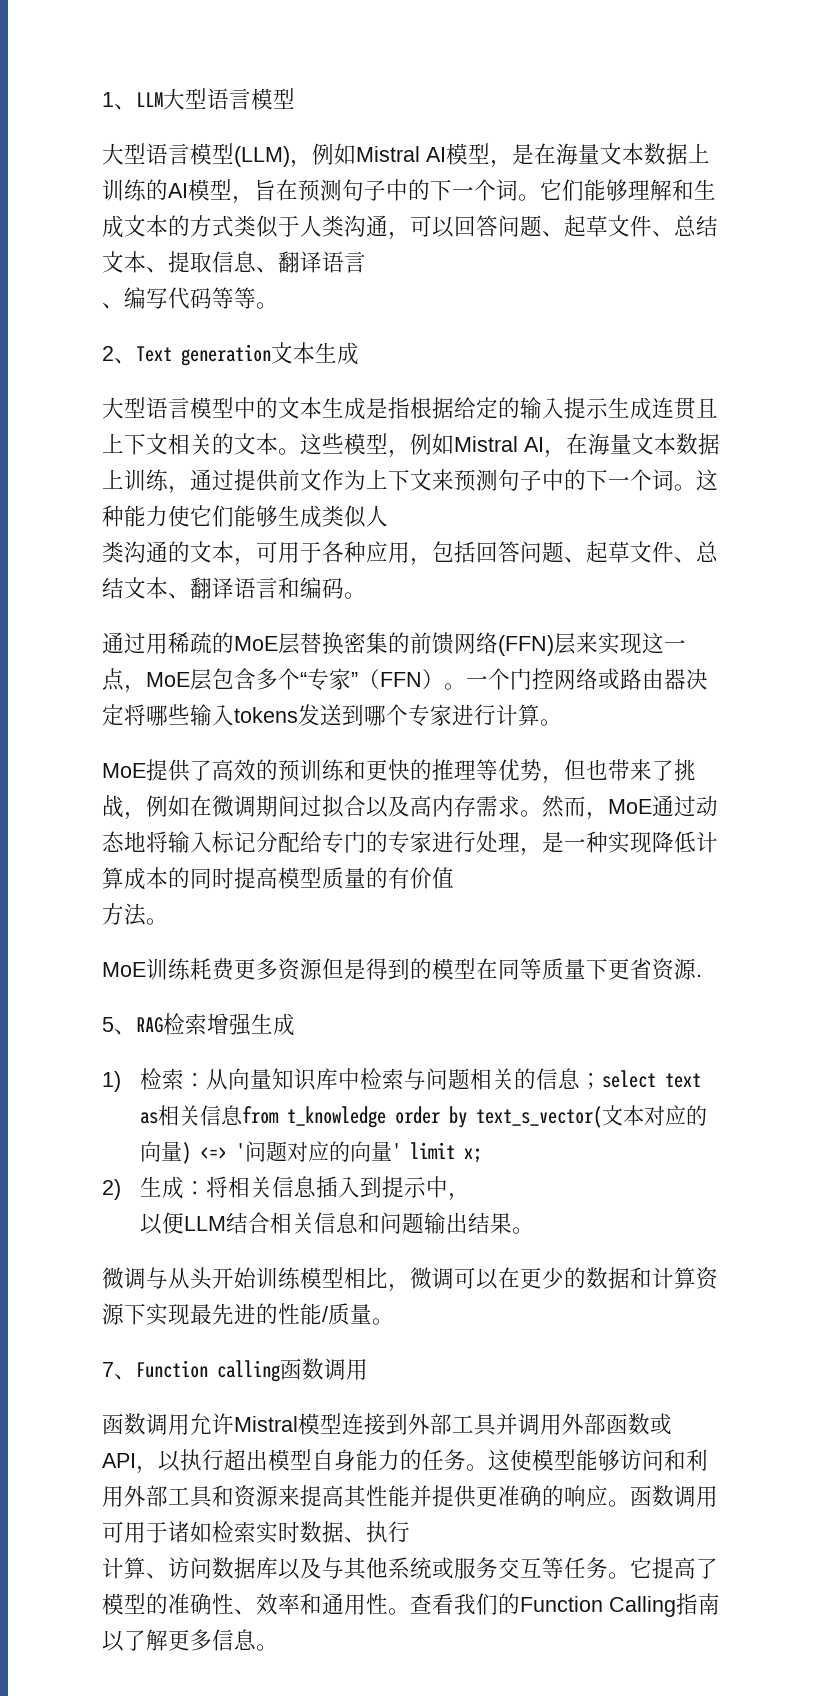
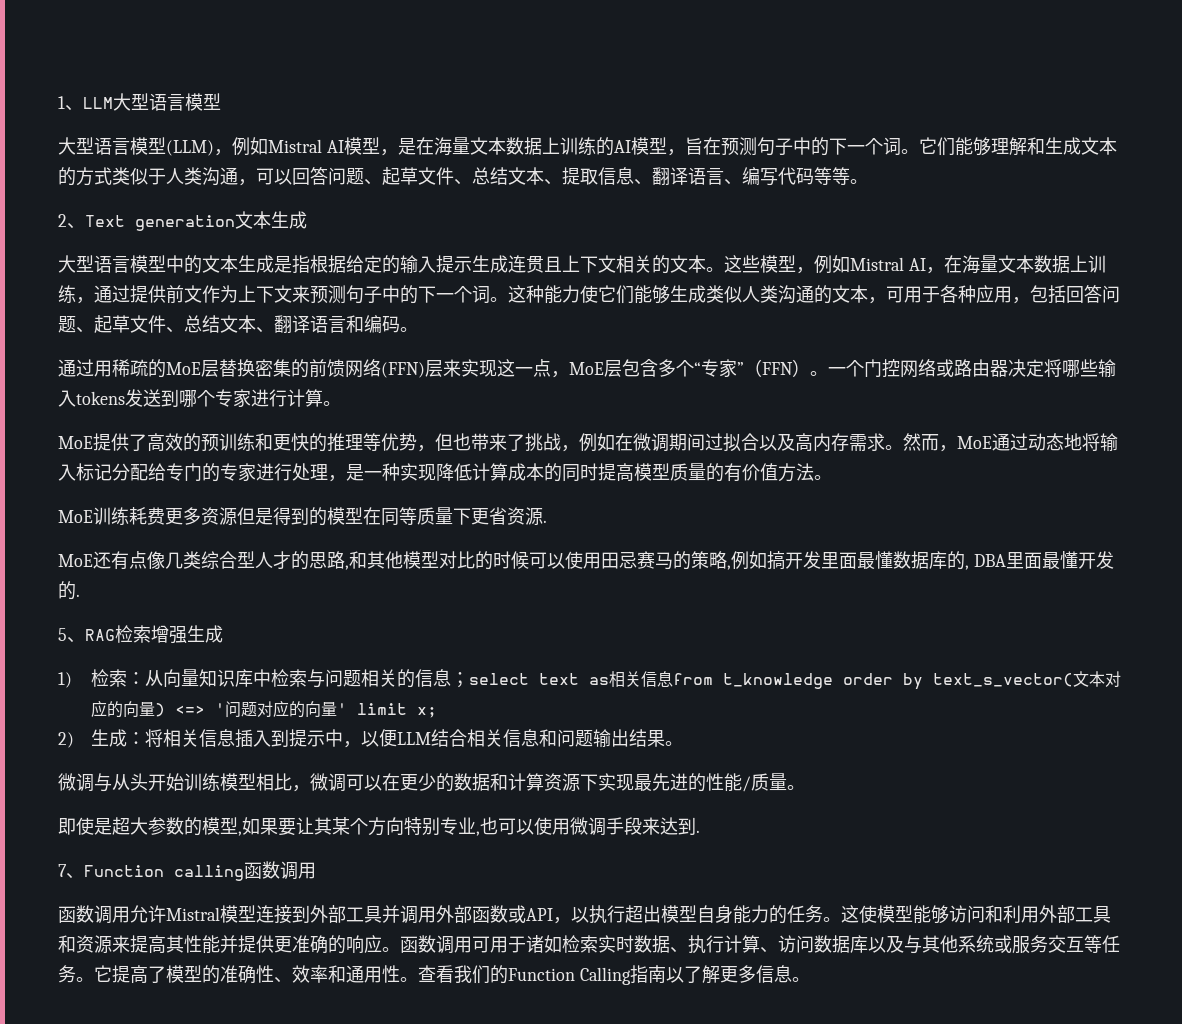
(366, 262) // -> (724, 176) none
(388, 516) // -> (760, 294) none
(454, 878) // -> (778, 472) none
(702, 975) none -> [58,551,1114,570] [58,581,80,600] // MoE还有点像几类综合型人才的思路,和其他模型对比的时候可以使用田忌赛马的策略,例如搞开发里面最懂数据库的, DBA里面最懂开发的.
(470, 1197) // -> (361, 744) none
(394, 1321) none -> [58,817,700,836] // 即使是超大参数的模型,如果要让其某个方向特别专业,也可以使用微调手段来达到.
(410, 1532) // -> (724, 944) none

